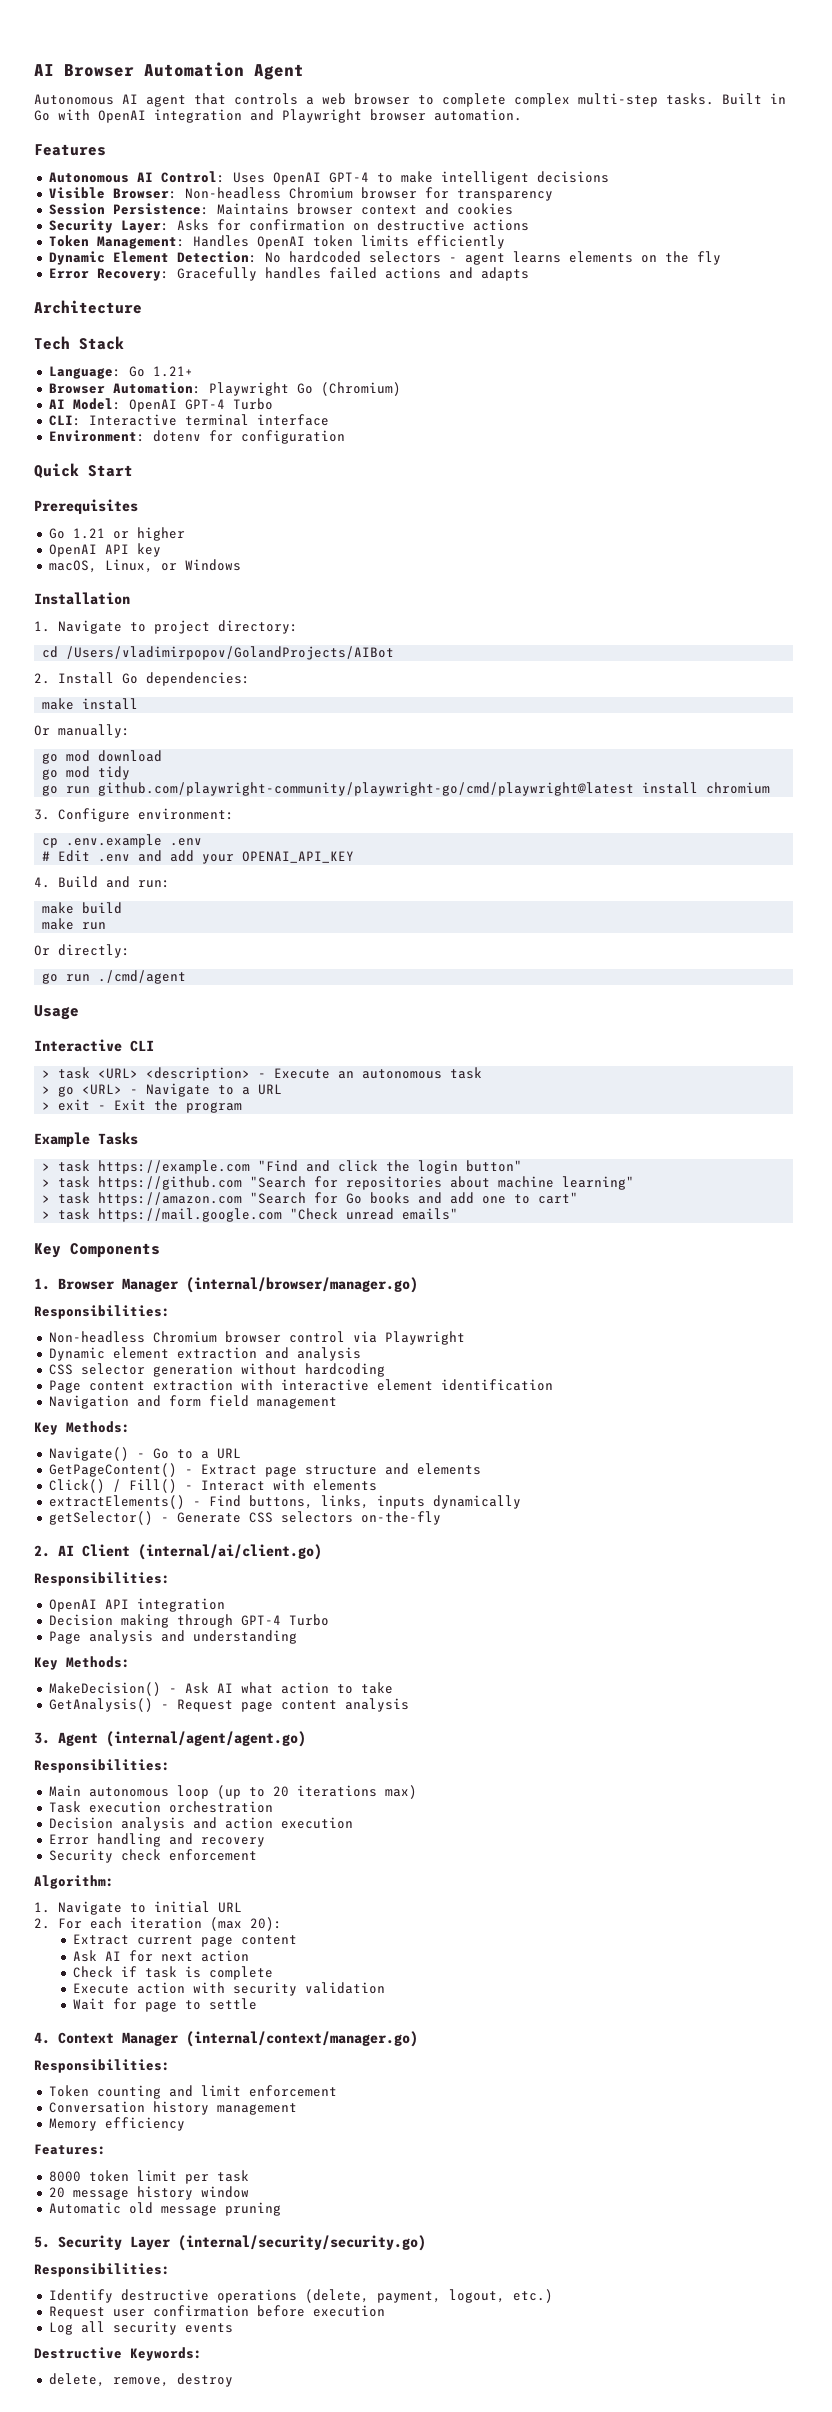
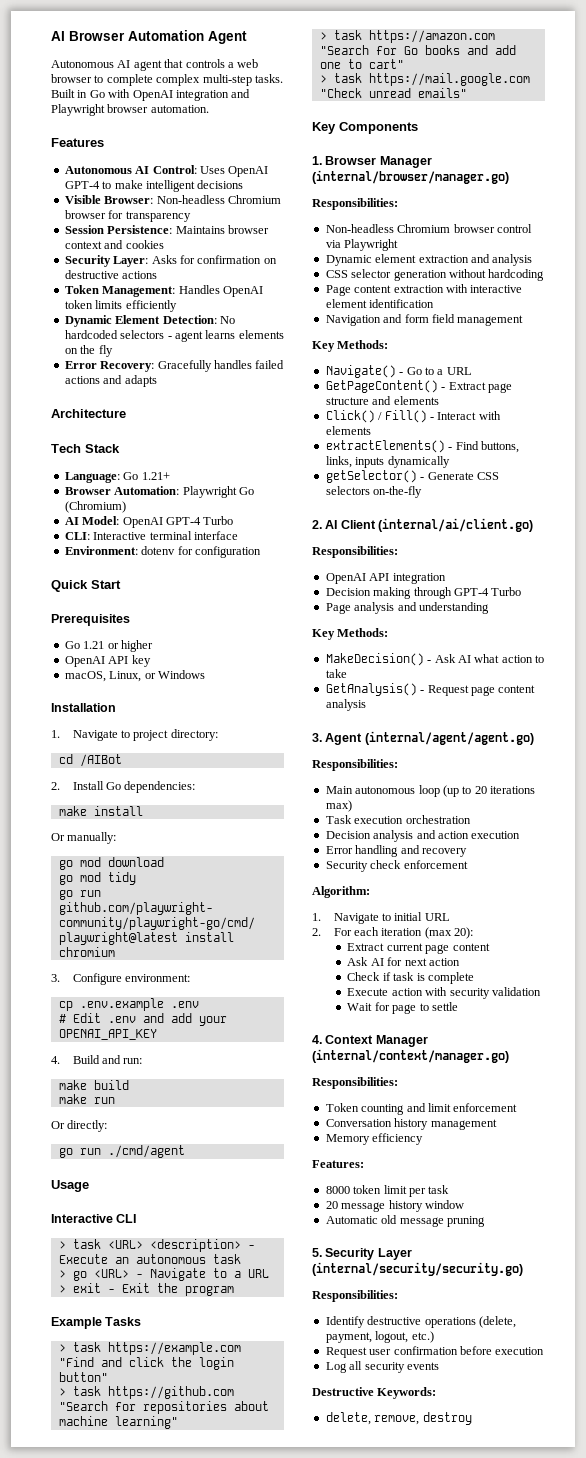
[66,646,395,660] /Users/vladimirpopov/GolandProjects/AIBot -> [79,754,122,767] /AIBot

